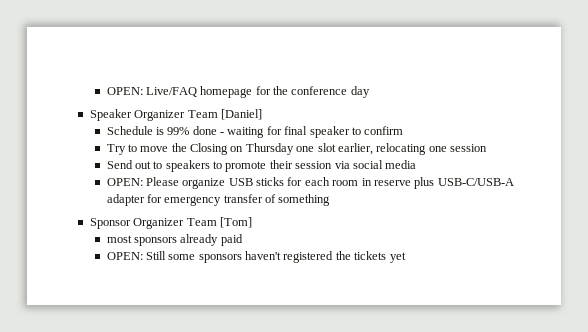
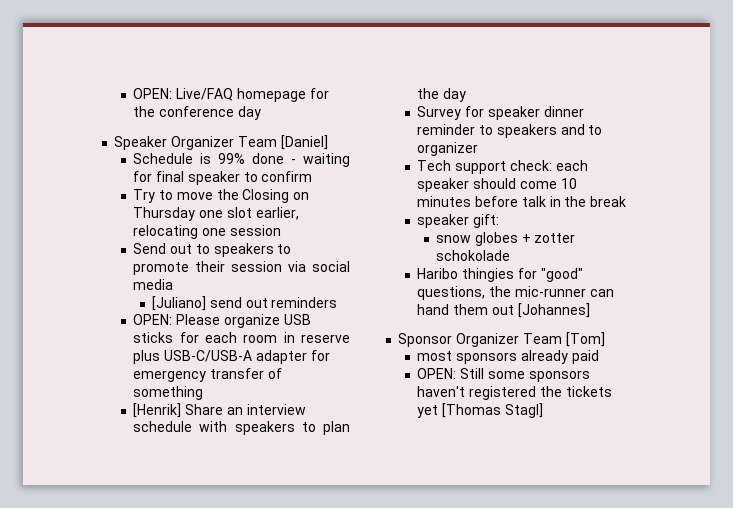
(417, 164) none -> [152,296,338,311] // [Juliano] send out reminders
(331, 200) none -> [133,403,306,418] [133,421,350,435] [417,88,467,102] [417,106,584,120] [417,124,603,138] [417,142,479,156] [417,160,588,174] [417,178,577,192] [417,196,627,207] [417,214,500,228] [436,232,576,246] [436,250,511,261] [417,268,583,282] [417,286,614,300] [417,303,590,318] // [Henrik] Share an interview schedule with speakers to plan the day // Survey for speaker dinner reminder to speakers and to organizer // Tech support check: each speaker should come 10 minutes before talk in the break // speaker gift: // snow globes + zotter schokolade // Haribo thingies for "good" questions, the mic-runner can hand them out [Johannes]
(406, 257) none -> [442,403,543,418] [Thomas Stagl]

